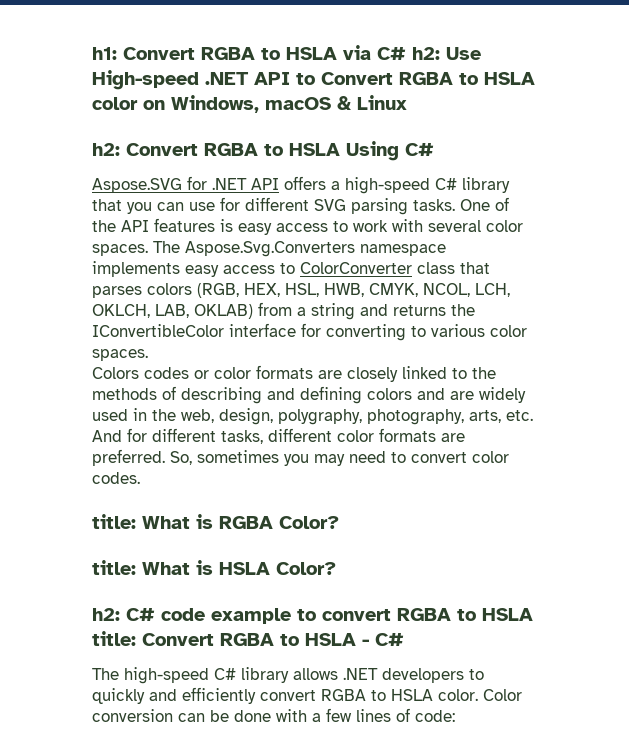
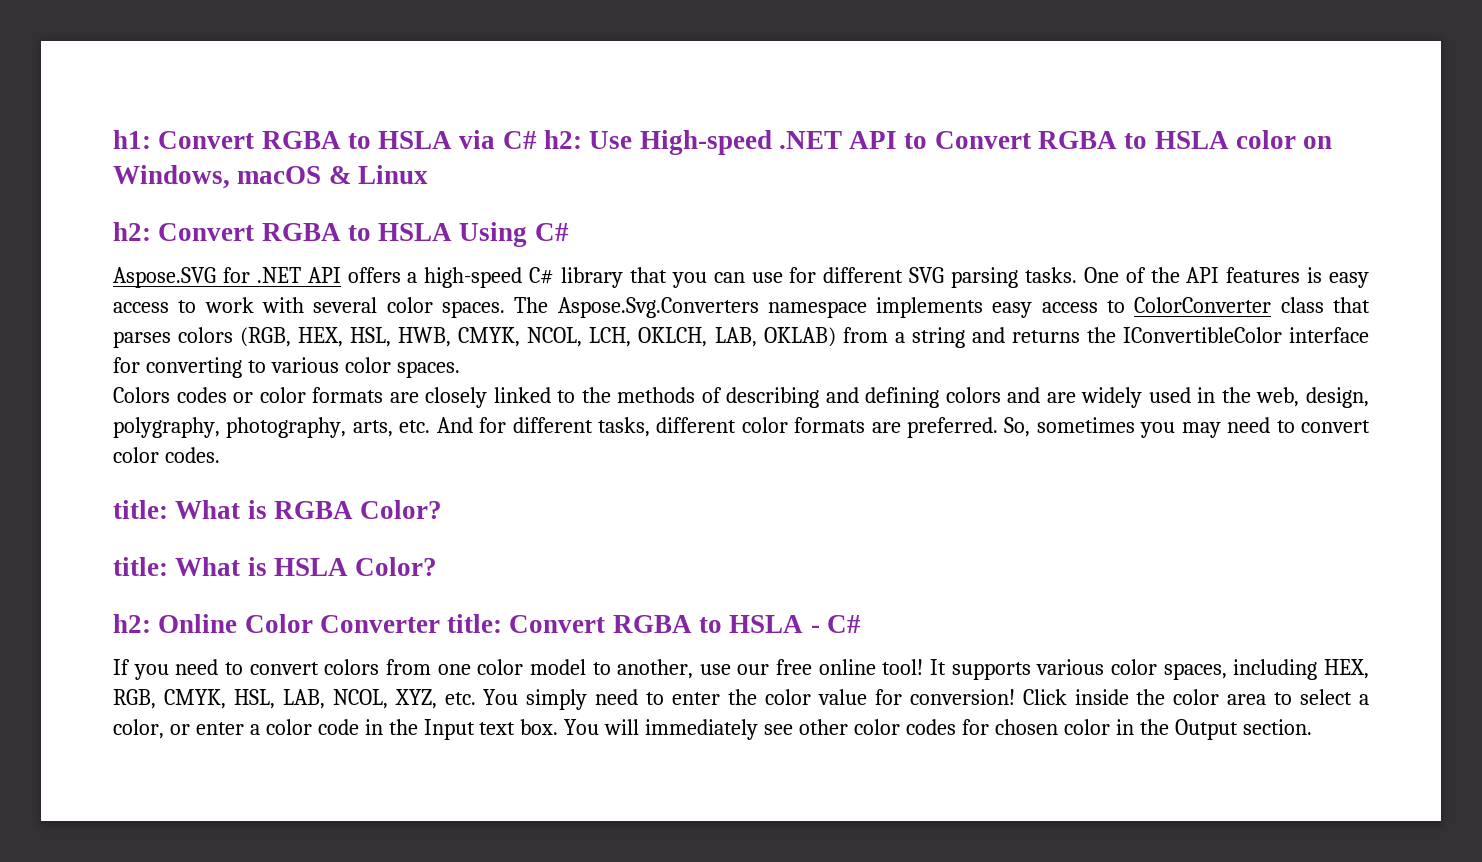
[126,608,533,624] C# code example to convert RGBA to HSLA -> [158,614,440,633] Online Color Converter
[92,667,484,684] [92,687,522,704] [92,708,455,722] The high-speed C# library allows .NET developers to quickly and efficiently convert RGBA to HSLA color. Color conversion can be done with a few lines of code: -> [113,659,1370,680] [113,689,1369,710] [113,719,1312,740] If you need to convert colors from one color model to another, use our free online tool! It supports various color spaces, including HEX, RGB, CMYK, HSL, LAB, NCOL, XYZ, etc. You simply need to enter the color value for conversion! Click inside the color area to select a color, or enter a color code in the Input text box. You will immediately see other color codes for chosen color in the Output section.

